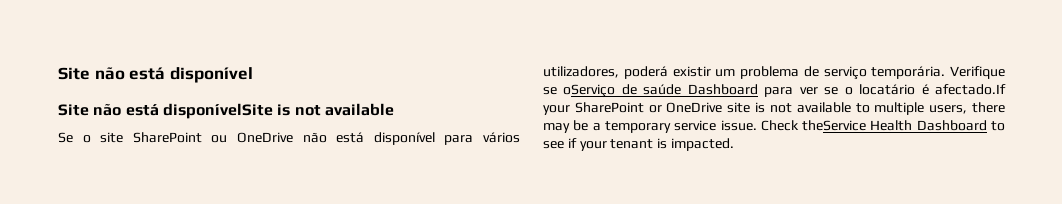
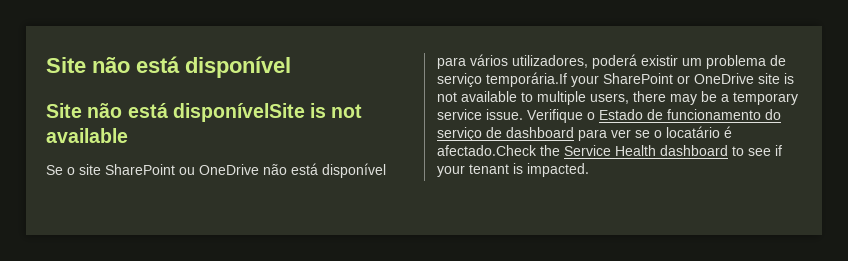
[871,66,1005,79] [543,84,1006,98] temporária. Verifique se oServiço de saúde Dashboard para ver se o locatário é afectado.If -> [486,72,567,87] temporária.If
[760,120,987,131] Check theService Health Dashboard -> [527,109,781,123] [437,126,732,141] [437,145,728,156] Verifique o Estado de funcionamento do serviço de dashboard para ver se o locatário é afectado.Check the Service Health dashboard

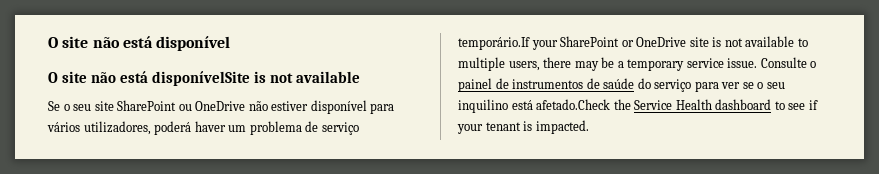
[46,57,86,73] Site -> [48,36,89,48] O site
[46,103,82,118] Site -> [48,71,88,83] O site
(75, 171) none -> [73,104,92,111] seu
[291,163,318,175] está -> [271,101,309,111] estiver
[641,55,678,66] existir -> [194,121,226,132] haver
[486,72,567,87] temporária.If -> [458,37,530,50] temporário.If
[527,109,781,123] [437,126,732,141] [437,145,537,156] Verifique o Estado de funcionamento do serviço de dashboard para ver se o locatário é afectado.Check -> [760,57,817,68] [458,78,785,92] [458,99,611,113] Consulte o painel de instrumentos de saúde do serviço para ver se o seu inquilino está afetado.Check

